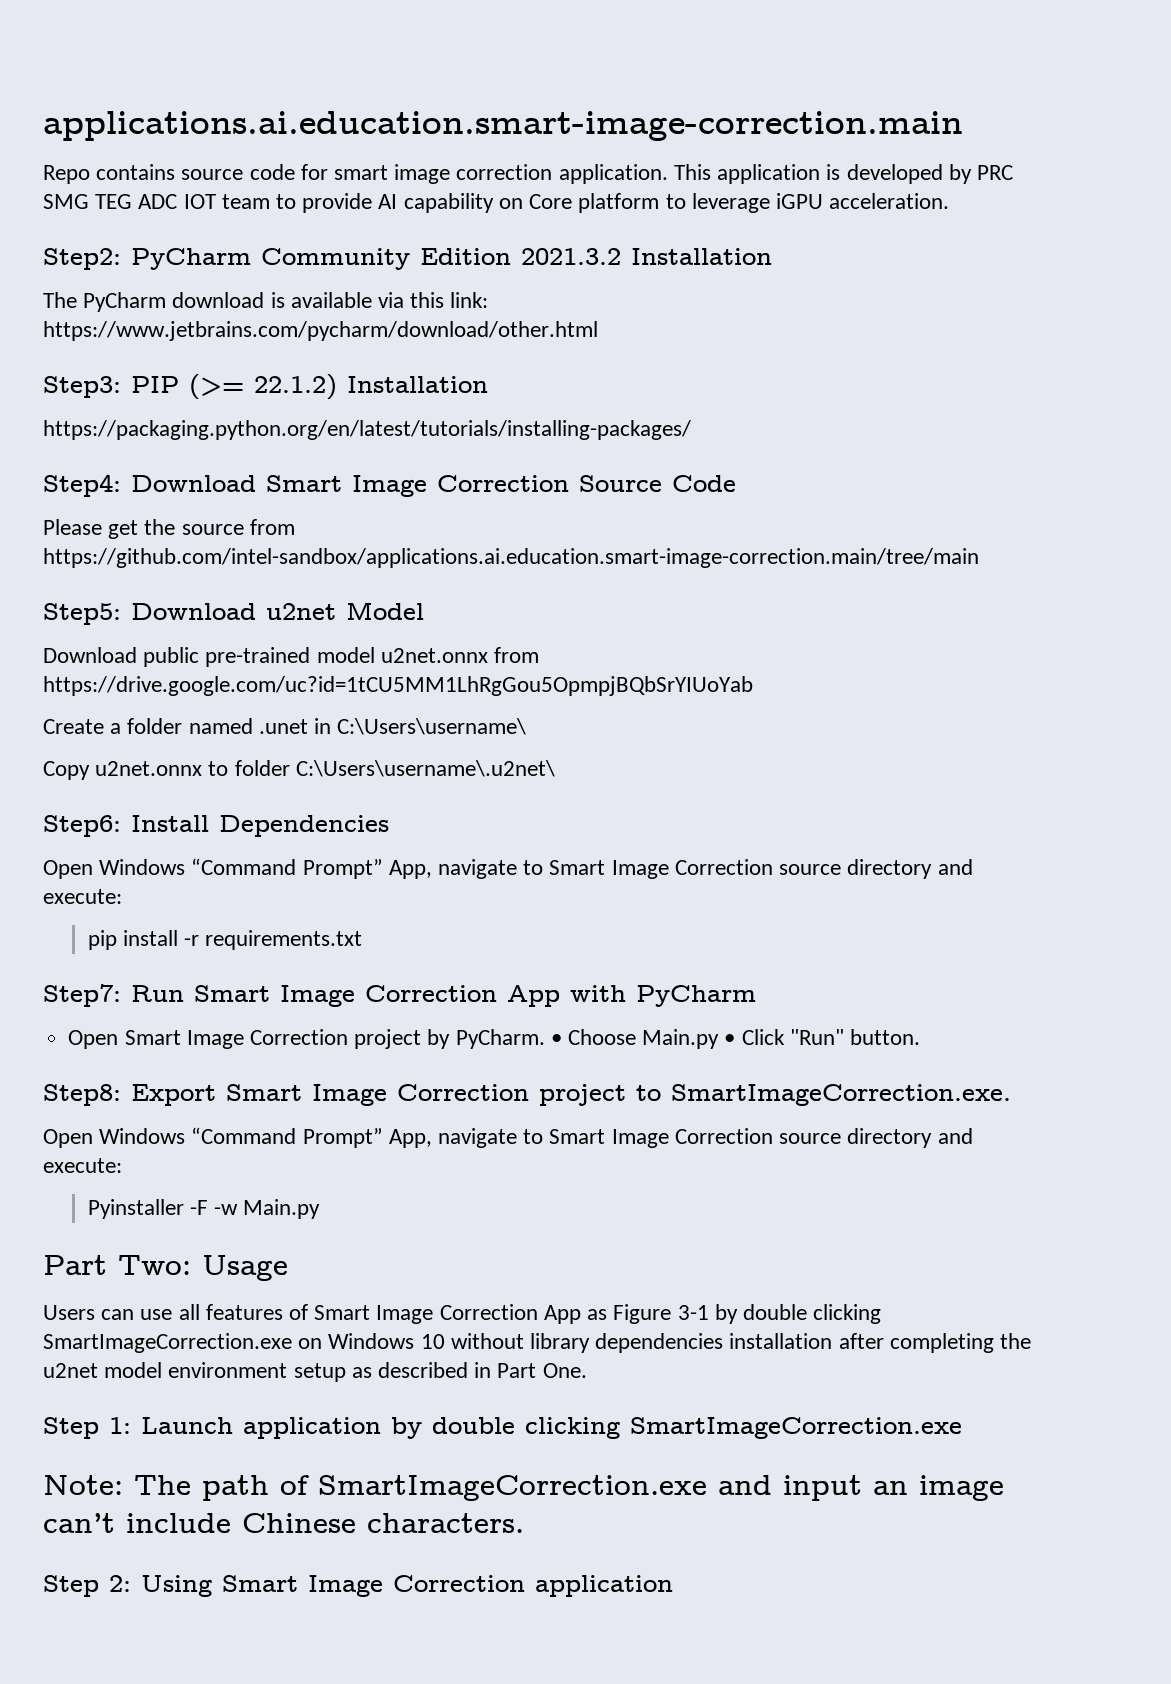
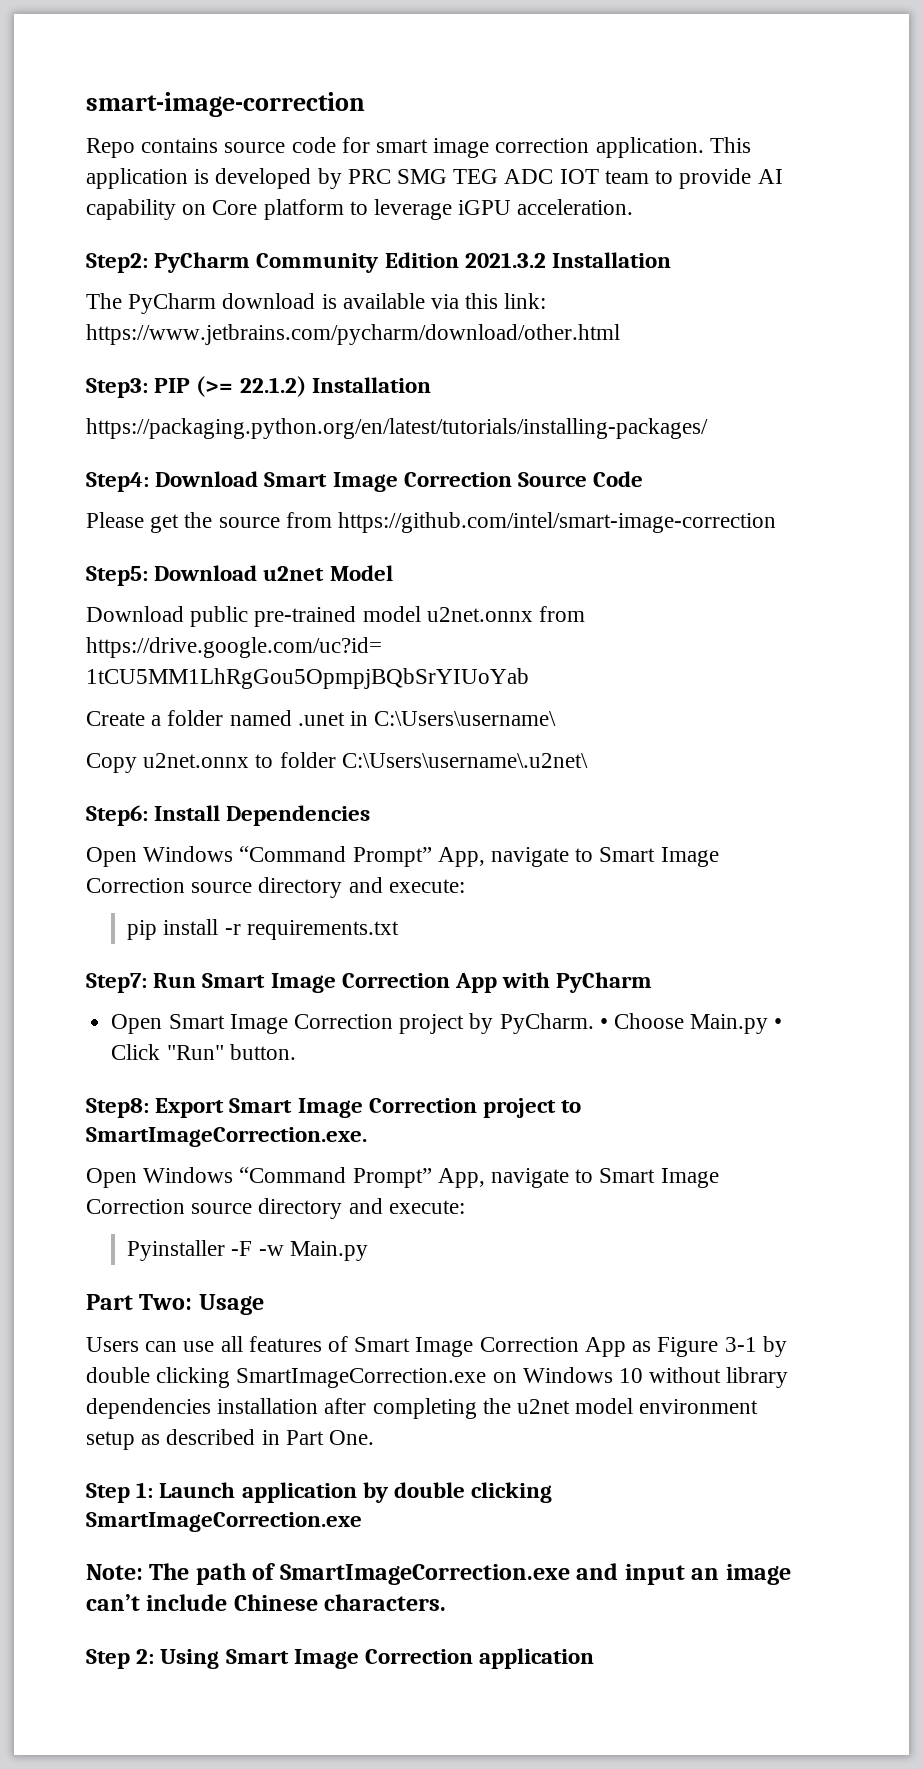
[43,111,963,141] applications.ai.education.smart-image-correction.main -> [86,92,365,117] smart-image-correction
[43,548,979,568] https://github.com/intel-sandbox/applications.ai.education.smart-image-correction.main/tree/main -> [338,512,777,533] https://github.com/intel/smart-image-correction

